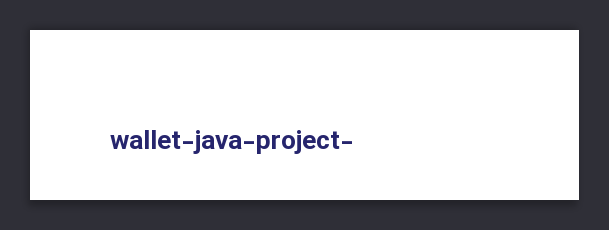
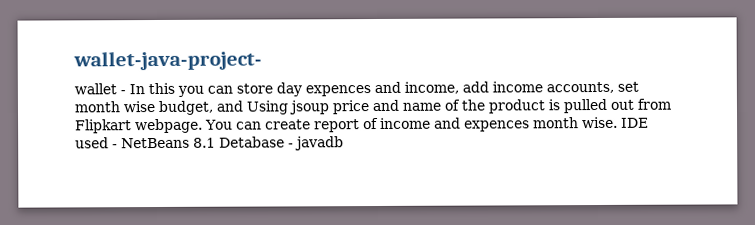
(354, 142) none -> [74,81,639,97] [74,98,671,115] [75,116,649,134] [75,136,344,151] // wallet - In this you can store day expences and income, add income accounts, set month wise budget, and Using jsoup price and name of the product is pulled out from Flipkart webpage. You can create report of income and expences month wise. IDE used - NetBeans 8.1 Detabase - javadb

